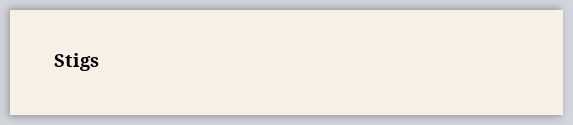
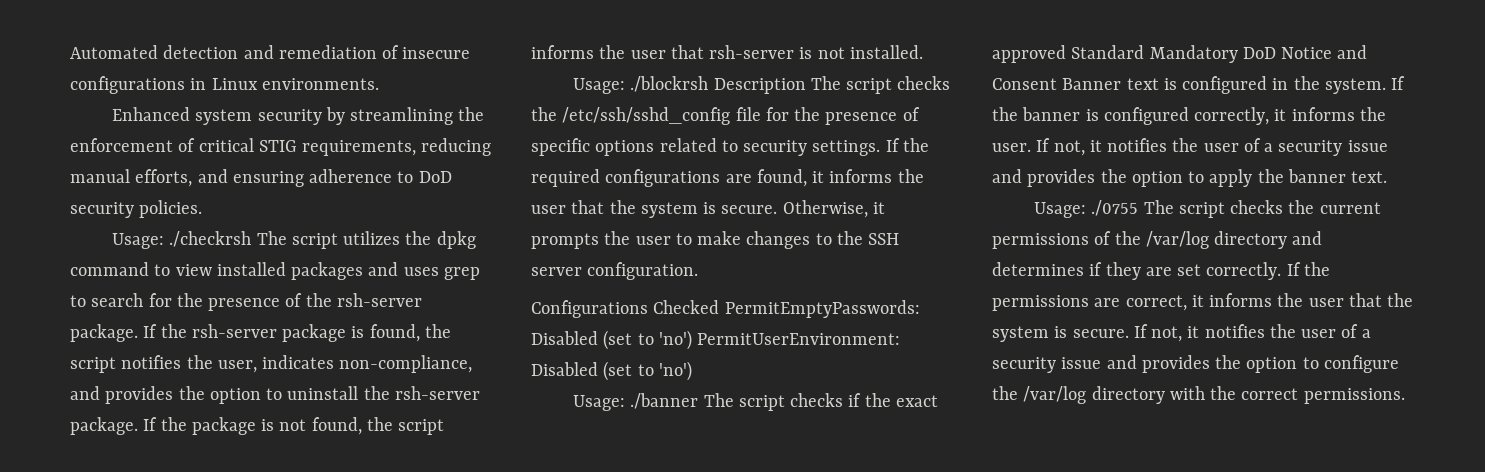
[54,53,99,71] Stigs -> [70,45,471,59] [70,76,379,94] [112,107,485,125] [70,138,492,156] [70,169,452,187] [70,200,203,218] [112,231,476,249] [70,262,480,280] [70,293,422,311] [70,324,451,342] [70,355,473,373] [70,386,480,404] [70,417,445,435] [531,45,923,59] [573,76,951,94] [531,107,920,125] [531,138,929,156] [531,169,924,187] [531,200,885,218] [531,231,900,249] [531,262,699,280] [531,300,920,318] [531,330,901,350] [531,361,692,381] [573,393,938,411] [992,45,1368,63] [992,76,1406,94] [992,107,1386,125] [992,138,1388,156] [992,169,1388,187] [1034,200,1381,218] [992,231,1323,249] [992,262,1330,280] [992,293,1414,311] [992,324,1371,342] [992,355,1399,373] [992,386,1405,404] Automated detection and remediation of insecure configurations in Linux environments. // Enhanced system security by streamlining the enforcement of critical STIG requirements, reducing manual efforts, and ensuring adherence to DoD security policies. // Usage: ./checkrsh The script utilizes the dpkg command to view installed packages and uses grep to search for the presence of the rsh-server package. If the rsh-server package is found, the script notifies the user, indicates non-compliance, and provides the option to uninstall the rsh-server package. If the package is not found, the script informs the user that rsh-server is not installed. // Usage: ./blockrsh Description The script checks the /etc/ssh/sshd_config file for the presence of specific options related to security settings. If the required configurations are found, it informs the user that the system is secure. Otherwise, it prompts the user to make changes to the SSH server configuration. // Configurations Checked PermitEmptyPasswords: Disabled (set to 'no') PermitUserEnvironment: Disabled (set to 'no') // Usage: ./banner The script checks if the exact approved Standard Mandatory DoD Notice and Consent Banner text is configured in the system. If the banner is configured correctly, it informs the user. If not, it notifies the user of a security issue and provides the option to apply the banner text. // Usage: ./0755 The script checks the current permissions of the /var/log directory and determines if they are set correctly. If the permissions are correct, it informs the user that the system is secure. If not, it notifies the user of a security issue and provides the option to configure the /var/log directory with the correct permissions.

